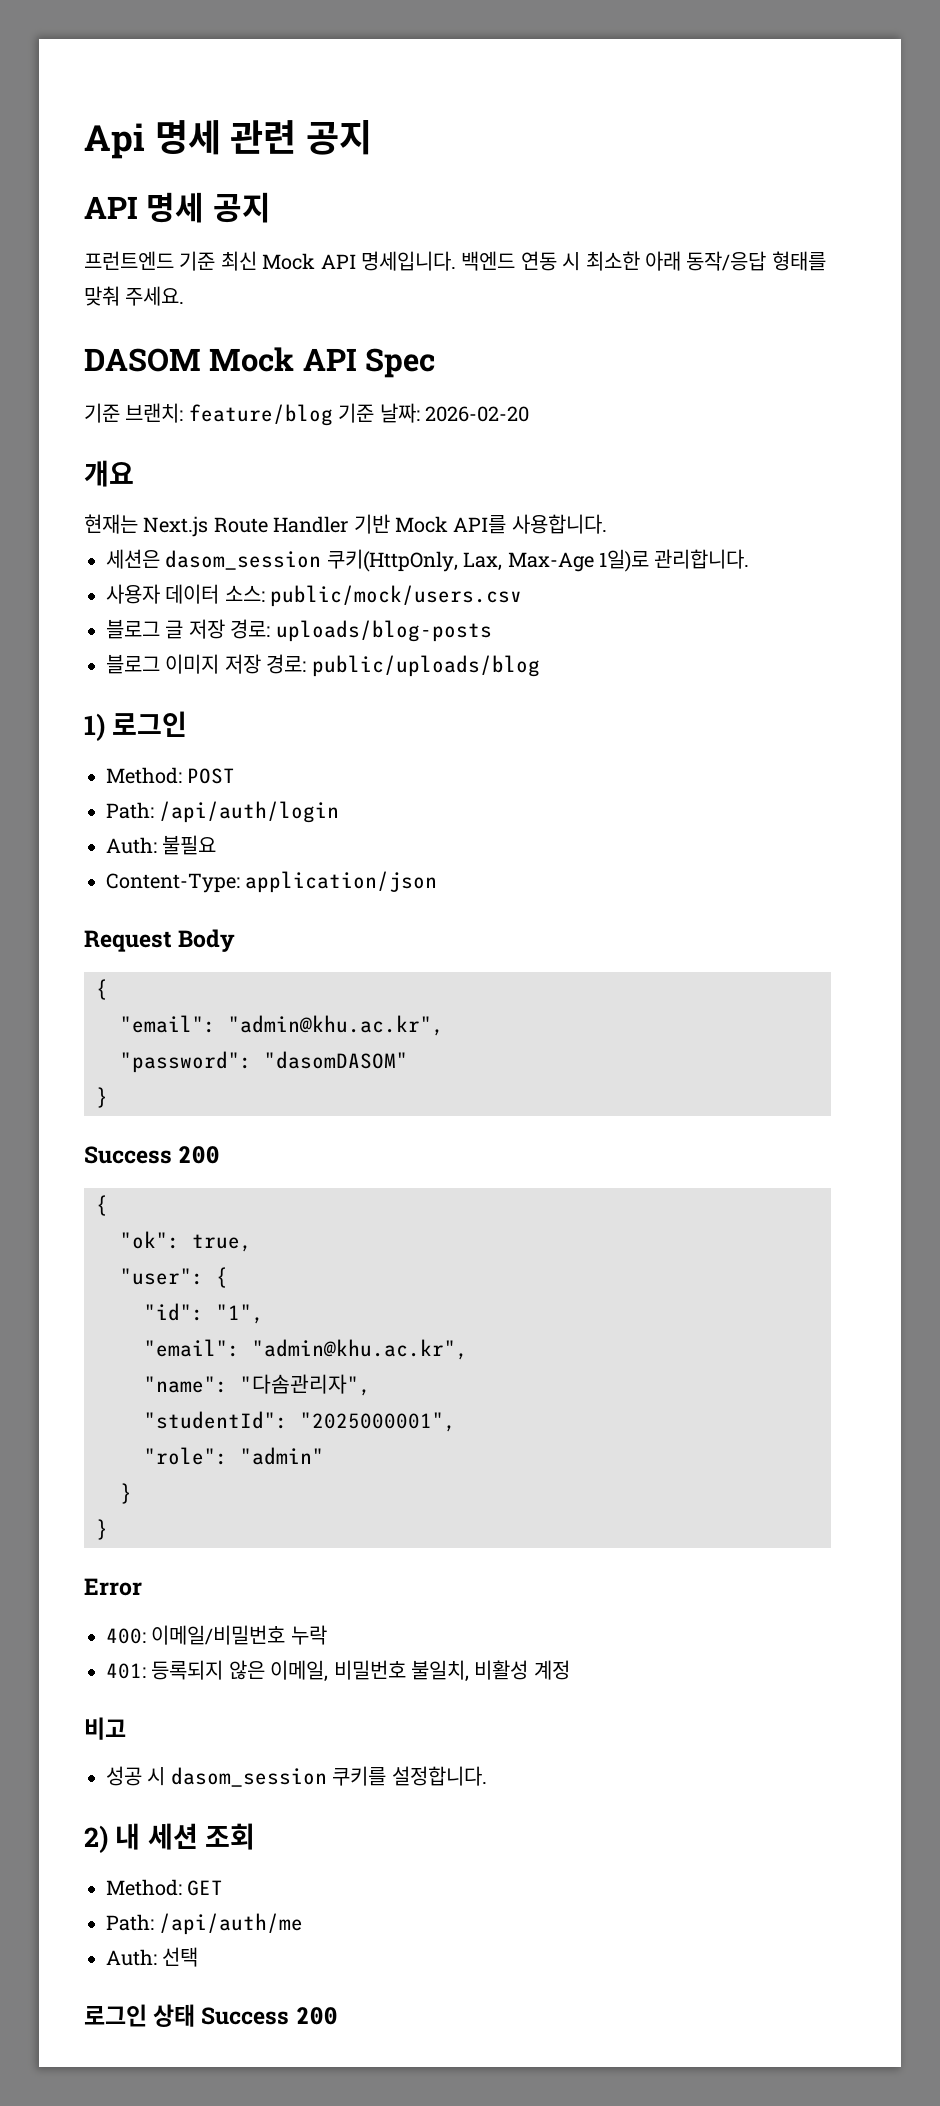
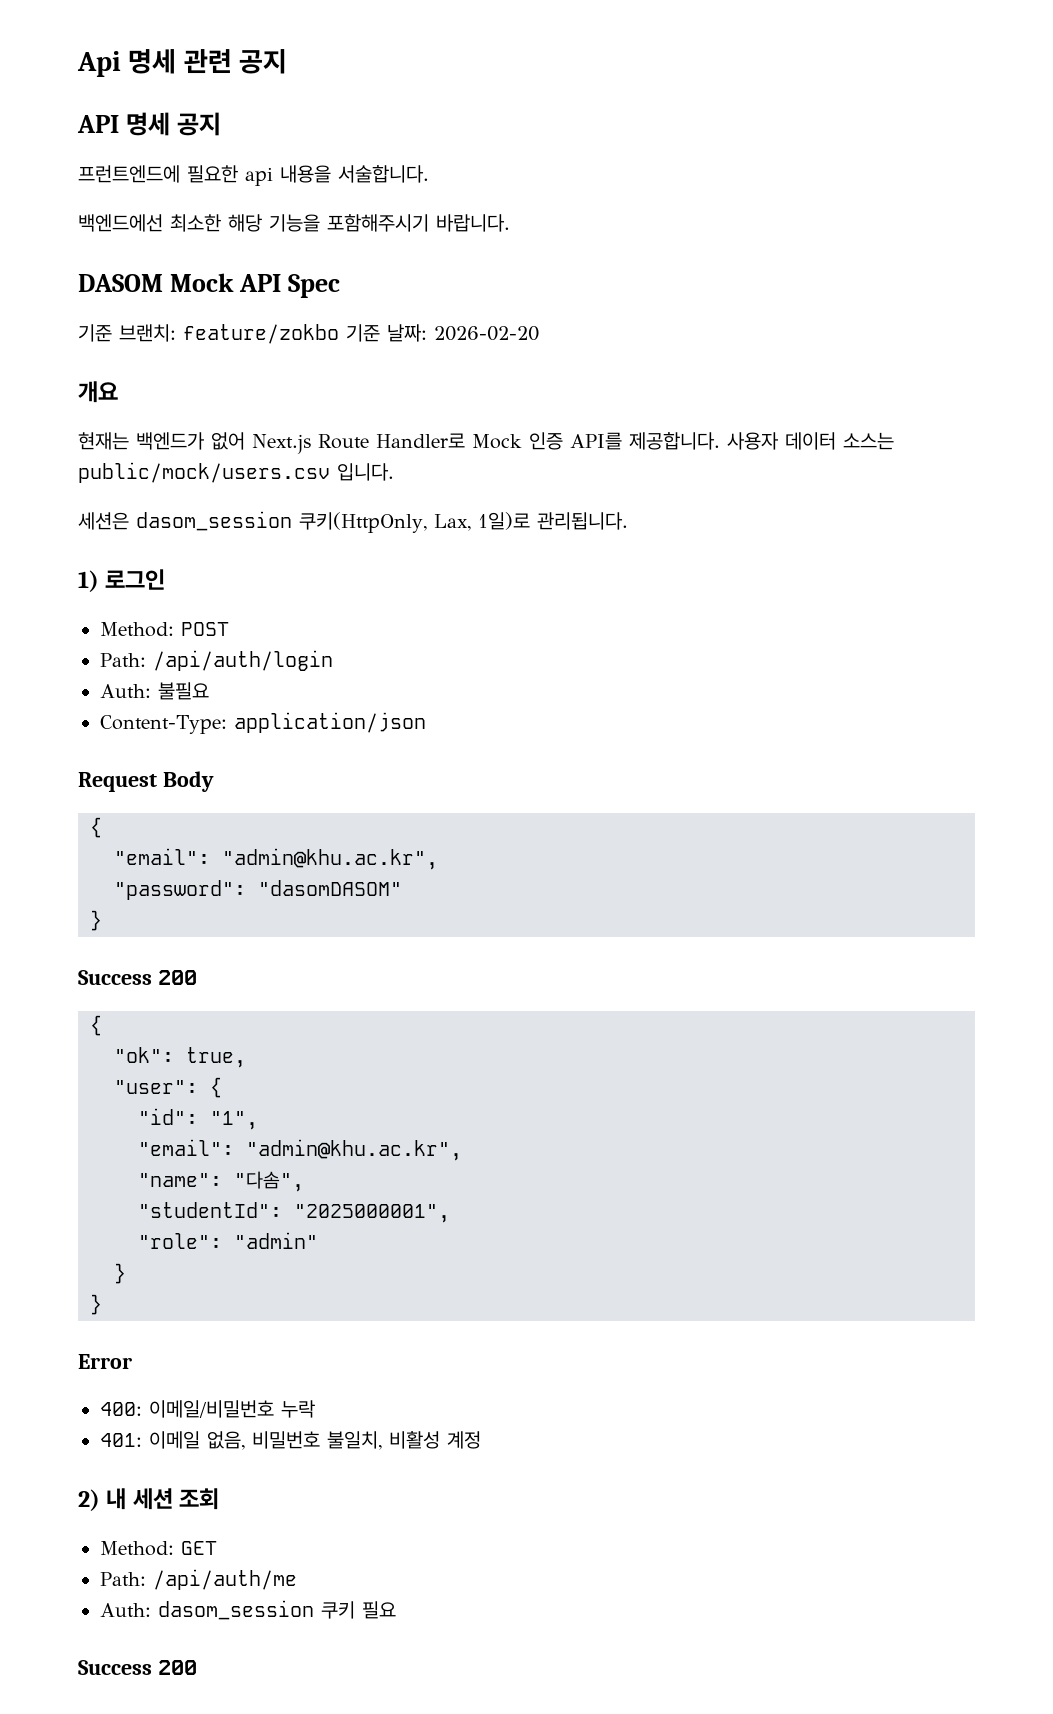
[84,251,826,271] [84,286,185,306] 프런트엔드 기준 최신 Mock API 명세입니다. 백엔드 연동 시 최소한 아래 동작/응답 형태를 맞춰 주세요. -> [78,165,429,186] [78,214,510,232] 프런트엔드에 필요한 api 내용을 서술합니다. // 백엔드에선 최소한 해당 기능을 포함해주시기 바랍니다.
[188,404,333,426] feature/blog -> [183,324,339,344] feature/zokbo
[143,514,607,537] [106,549,750,572] [106,584,523,607] [106,619,492,642] [106,654,540,677] Next.js Route Handler 기반 Mock API를 사용합니다. // 세션은 dasom_session 쿠키(HttpOnly, Lax, Max-Age 1일)로 관리합니다. // 사용자 데이터 소스: public/mock/users.csv // 블로그 글 저장 경로: uploads/blog-posts // 블로그 이미지 저장 경로: public/uploads/blog -> [136,432,894,454] [78,462,394,483] [78,511,628,533] 백엔드가 없어 Next.js Route Handler로 Mock 인증 API를 제공합니다. 사용자 데이터 소스는 public/mock/users.csv 입니다. // 세션은 dasom_session 쿠키(HttpOnly, Lax, 1일)로 관리됩니다.
[240,1374,371,1396] "다솜관리자", -> [234,1171,304,1192] "다솜",
[151,1660,329,1682] 등록되지 않은 이메일, -> [149,1431,245,1450] 이메일 없음,
[84,1717,126,1740] [106,1766,487,1787] // 비고 // 성공 시 dasom_session 쿠키를 설정합니다. -> (481, 1440) none
[162,1947,199,1967] [84,2004,196,2027] 선택 // 로그인 상태 -> [158,1600,396,1620] dasom_session 쿠키 필요 //

